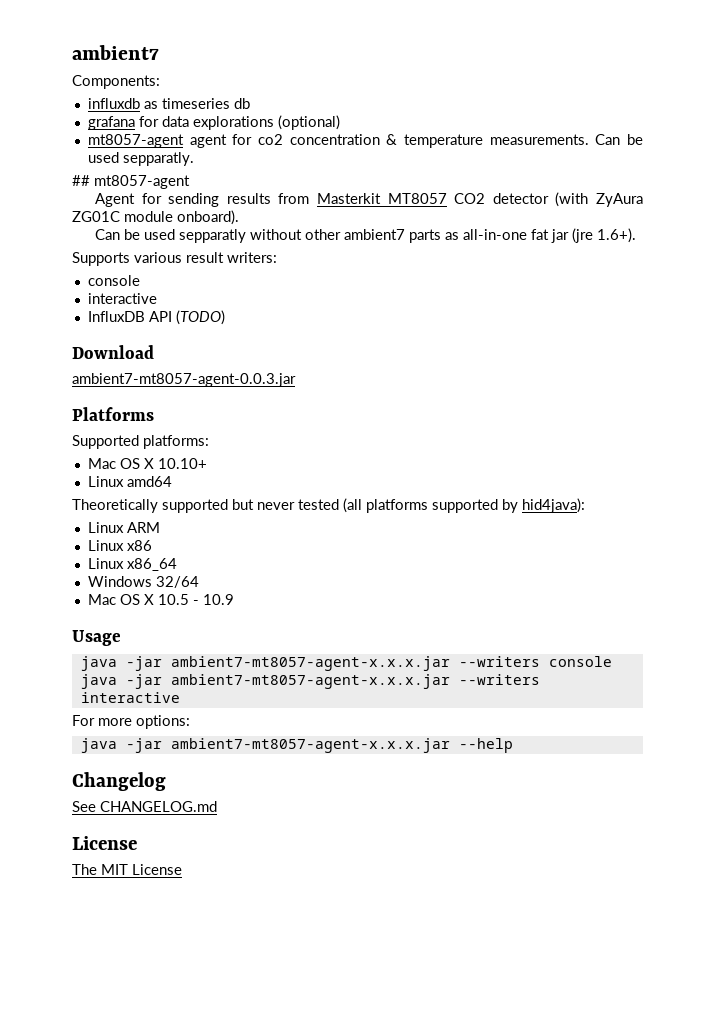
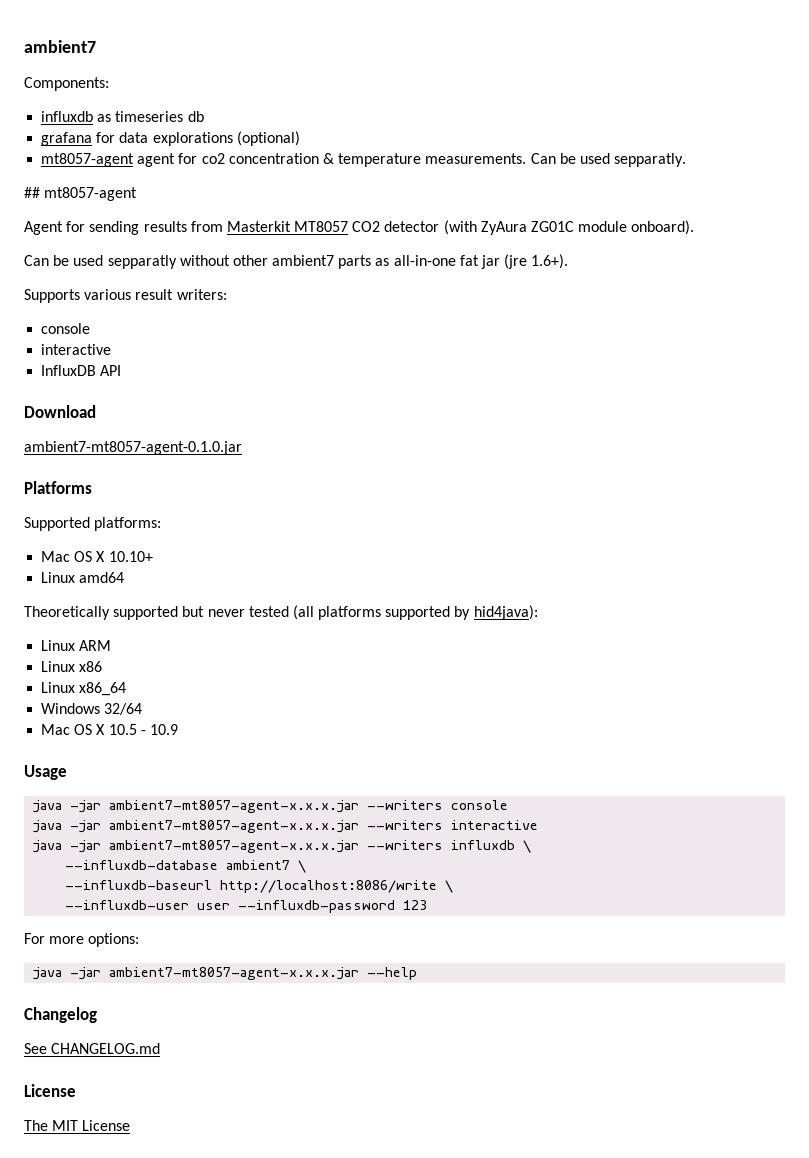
[175,310,225,325] (TODO) -> (122, 370) none
[72,373,296,387] ambient7-mt8057-agent-0.0.3.jar -> [24,441,242,455] ambient7-mt8057-agent-0.1.0.jar
(180, 697) none -> [33,840,532,853] [65,860,307,873] [65,880,454,893] [65,900,428,913] // java -jar ambient7-mt8057-agent-x.x.x.jar --writers influxdb \ // --influxdb-database ambient7 \ // --influxdb-baseurl http://localhost:8086/write \ // --influxdb-user user --influxdb-password 123

